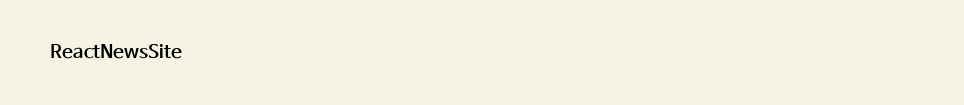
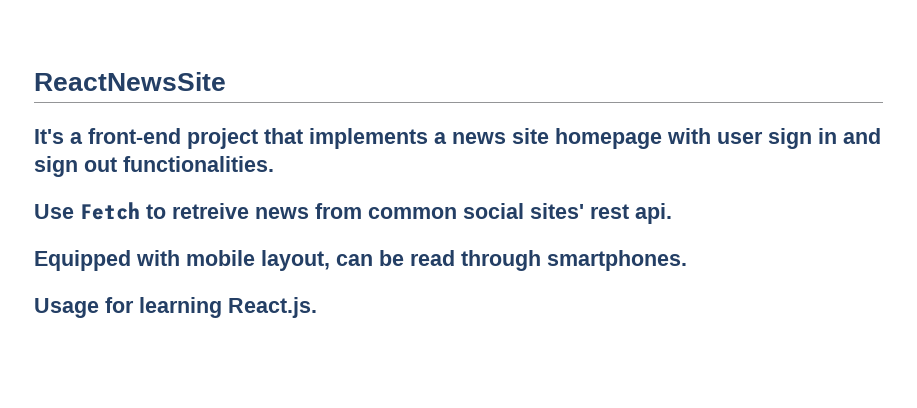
(182, 51) none -> [34,128,881,149] [34,156,274,177] [34,202,672,224] [34,250,687,271] [34,297,317,318] // It's a front-end project that implements a news site homepage with user sign in and sign out functionalities. // Use Fetch to retreive news from common social sites' rest api. // Equipped with mobile layout, can be read through smartphones. // Usage for learning React.js.

